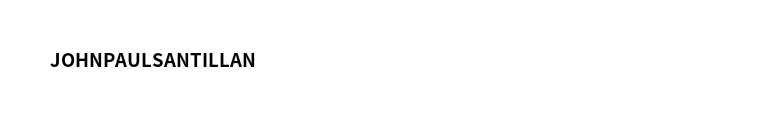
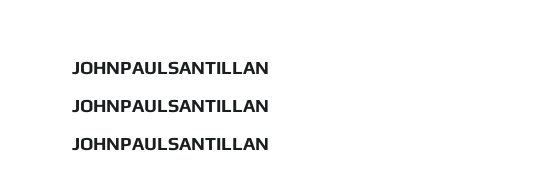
[50,53,256,67] JOHNPAULSANTILLAN -> [72,61,269,75] [72,99,269,113] [72,137,269,151] JOHNPAULSANTILLAN // JOHNPAULSANTILLAN // JOHNPAULSANTILLAN

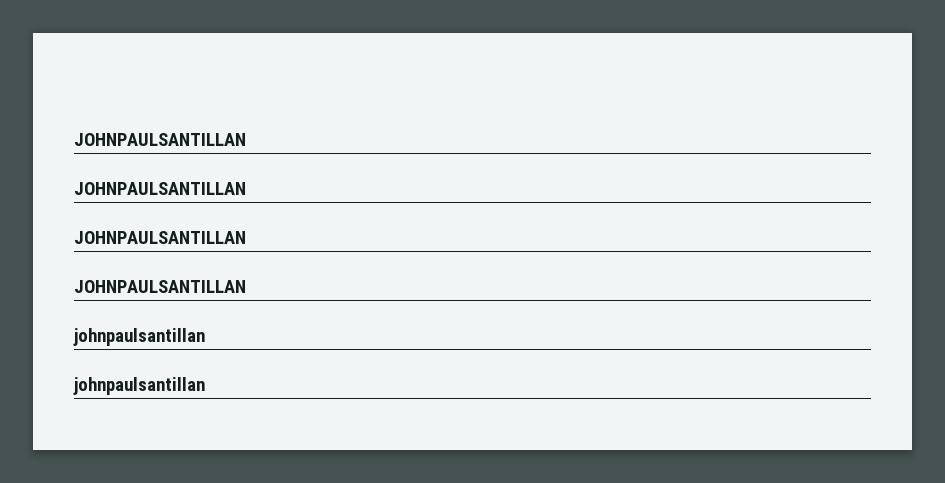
[72,61,269,75] [72,99,269,113] [72,137,269,151] JOHNPAULSANTILLAN // JOHNPAULSANTILLAN // JOHNPAULSANTILLAN -> [74,133,246,146] [74,182,246,195] [74,231,246,244] [74,280,246,293] [73,328,205,346] [73,377,205,395] JOHNPAULSANTILLAN // JOHNPAULSANTILLAN // JOHNPAULSANTILLAN // JOHNPAULSANTILLAN // johnpaulsantillan // johnpaulsantillan

